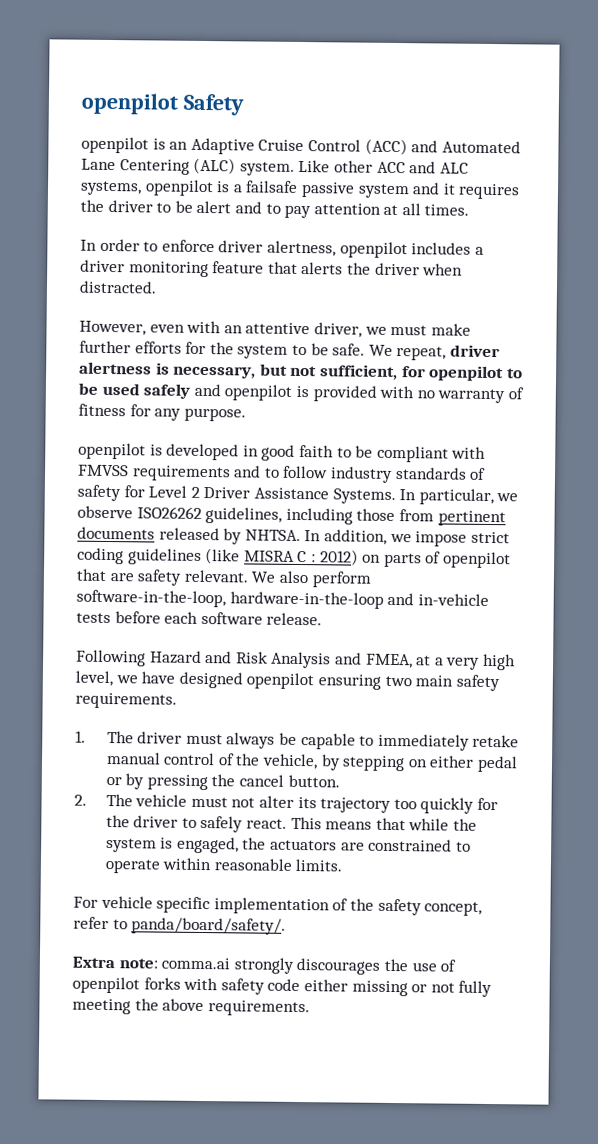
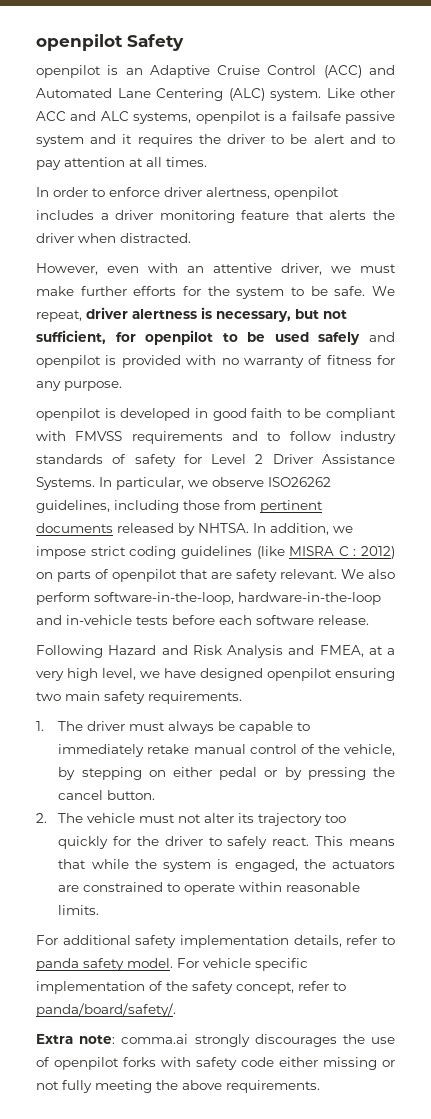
(98, 902) none -> [62,935,396,948] [36,958,199,971] additional safety implementation details, refer to panda safety model. For

